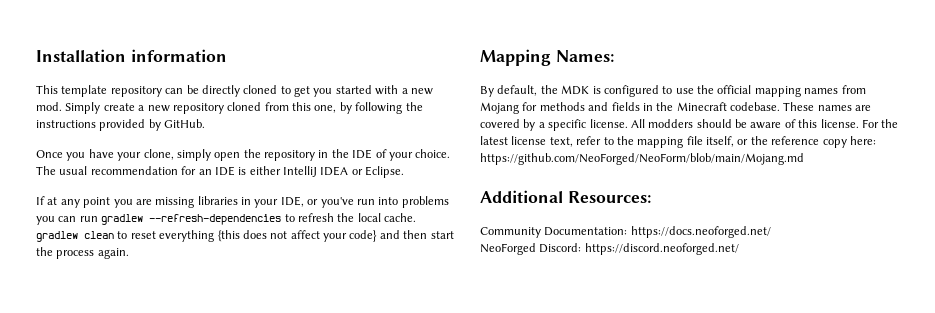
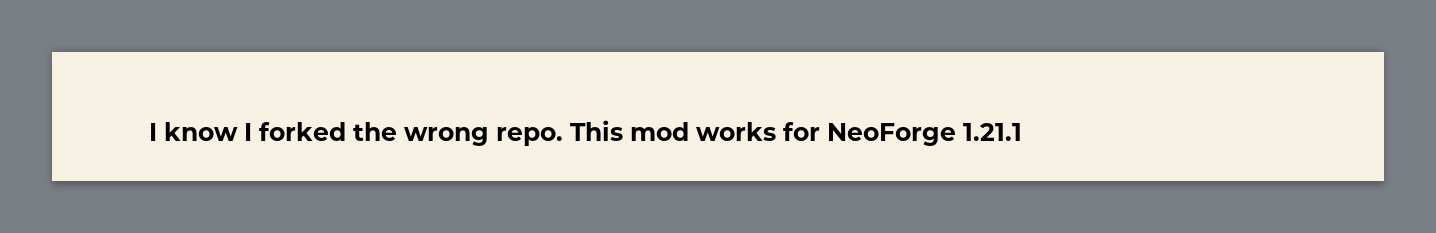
[36,49,227,62] [36,85,433,97] [36,102,423,114] [36,119,206,131] [36,149,451,161] [36,166,405,178] [36,196,449,208] [36,213,416,225] [36,230,454,242] [36,247,129,259] [480,49,614,66] [480,85,866,97] [480,102,872,114] [480,119,899,131] [480,136,876,148] [480,153,804,165] [480,190,651,203] [480,226,771,238] [480,243,739,255] Installation information // This template repository can be directly cloned to get you started with a new mod. Simply create a new repository cloned from this one, by following the instructions provided by GitHub. // Once you have your clone, simply open the repository in the IDE of your choice. The usual recommendation for an IDE is either IntelliJ IDEA or Eclipse. // If at any point you are missing libraries in your IDE, or you've run into problems you can run gradlew --refresh-dependencies to refresh the local cache. gradlew clean to reset everything {this does not affect your code} and then start the process again. // Mapping Names: // By default, the MDK is configured to use the official mapping names from Mojang for methods and fields in the Minecraft codebase. These names are covered by a specific license. All modders should be aware of this license. For the latest license text, refer to the mapping file itself, or the reference copy here: https://github.com/NeoForged/NeoForm/blob/main/Mojang.md // Additional Resources: // Community Documentation: https://docs.neoforged.net/ // NeoForged Discord: https://discord.neoforged.net/ -> [149,120,1022,146] I know I forked the wrong repo. This mod works for NeoForge 1.21.1

